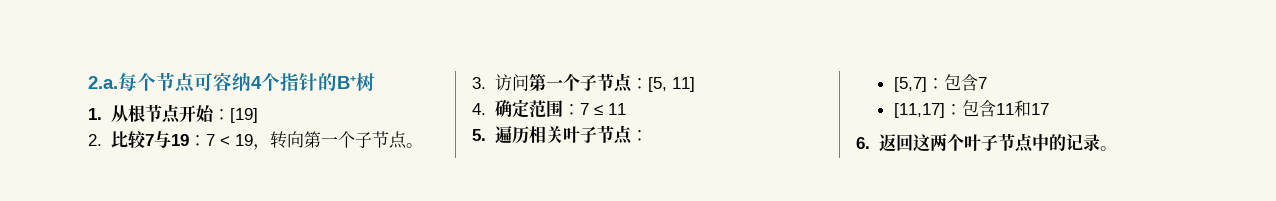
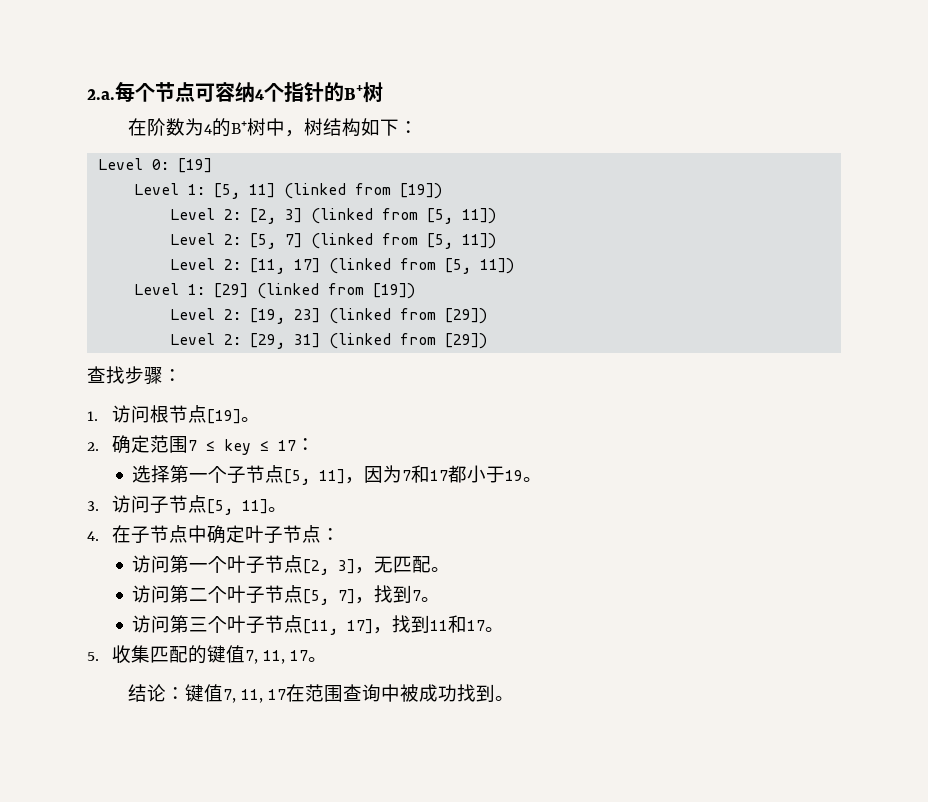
[88,104,258,124] 1.从根节点开始：[19] -> [127,118,418,137] [98,158,213,173] [134,183,443,199] [170,208,497,224] [170,233,497,249] [170,258,515,274] [134,283,416,299] [170,308,488,324] [170,333,488,349] [87,366,182,385] [87,405,260,424] 在阶数为4的B⁺树中，树结构如下： // Level 0: [19] // Level 1: [5, 11] (linked from [19]) // Level 2: [2, 3] (linked from [5, 11]) // Level 2: [5, 7] (linked from [5, 11]) // Level 2: [11, 17] (linked from [5, 11]) // Level 1: [29] (linked from [19]) // Level 2: [19, 23] (linked from [29]) // Level 2: [29, 31] (linked from [29]) // 查找步骤： // 1.访问根节点[19]。
[110,131,407,150] 比较7与19：7 < 19，转向第一个子节点 -> [111,435,315,455] [132,465,524,485] 确定范围7 ≤ key ≤ 17： // 选择第一个子节点[5, 11]，因为7和17都小于19
[528,73,695,93] 第一个子节点：[5, 11] -> [149,495,287,515] 子节点[5, 11]。
[494,99,626,118] [472,125,648,145] [893,74,987,92] [893,100,1049,118] [856,133,1100,153] 确定范围：7 ≤ 11 // 5.遍历相关叶子节点： // [5,7]：包含7 // [11,17]：包含11和17 // 6.返回这两个叶子节点中的记录 -> [111,525,340,544] [132,555,451,575] [132,585,441,605] [132,615,505,635] [87,645,327,664] [127,684,495,703] 在子节点中确定叶子节点： // 访问第一个叶子节点[2, 3]，无匹配。 // 访问第二个叶子节点[5, 7]，找到7。 // 访问第三个叶子节点[11, 17]，找到11和17。 // 5.收集匹配的键值7, 11, 17。 // 结论：键值7, 11, 17在范围查询中被成功找到

